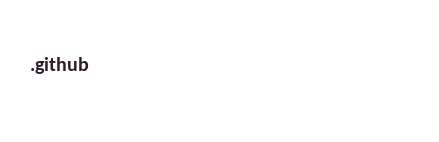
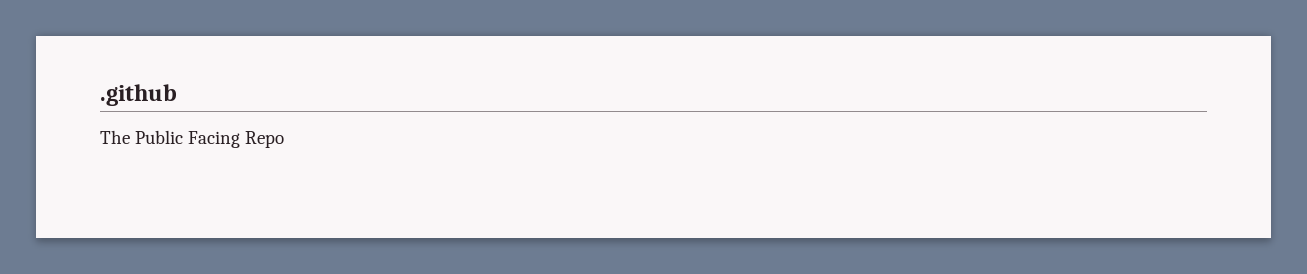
(89, 65) none -> [100,130,285,148] // The Public Facing Repo

